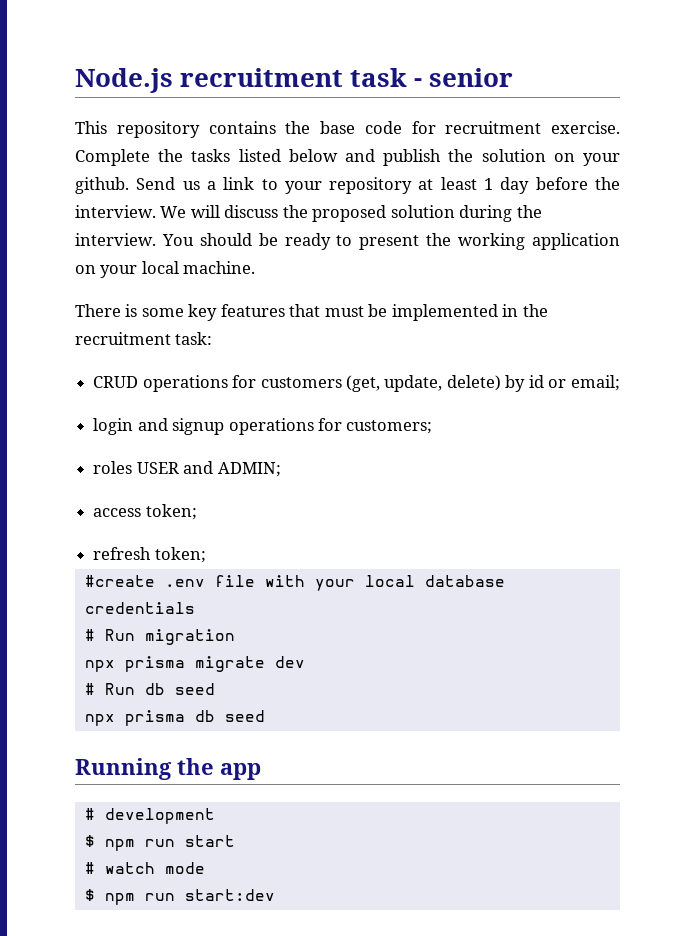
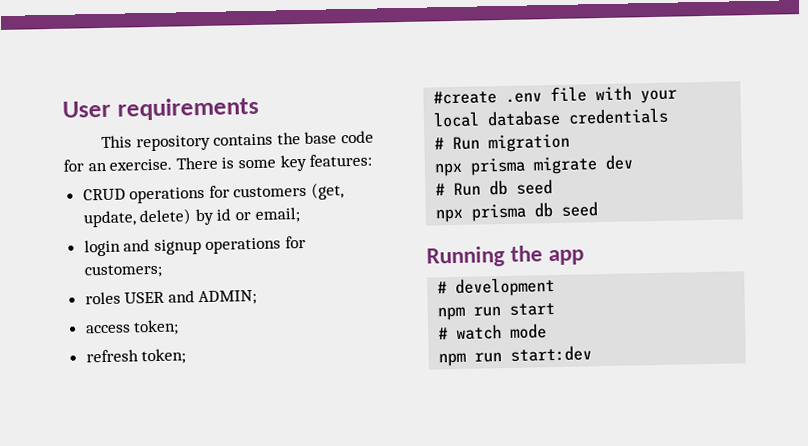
[75,68,514,93] Node.js recruitment task - senior -> [62,96,259,121] User requirements
[445,121,620,134] [75,149,620,166] [75,177,621,194] [75,205,542,222] [75,233,621,250] [75,261,256,278] [75,304,548,321] [75,332,213,345] recruitment exercise. Complete the tasks listed below and publish the solution on your github. Send us a link to your repository at least 1 day before the interview. We will discuss the proposed solution during the interview. You should be ready to present the working application on your local machine. // There is some key features that must be implemented in the recruitment task: -> [87,153,373,172] an exercise. There is some key features:
[84,835,95,847] $ -> (556, 287) none
[84,889,95,901] $ -> (548, 331) none

